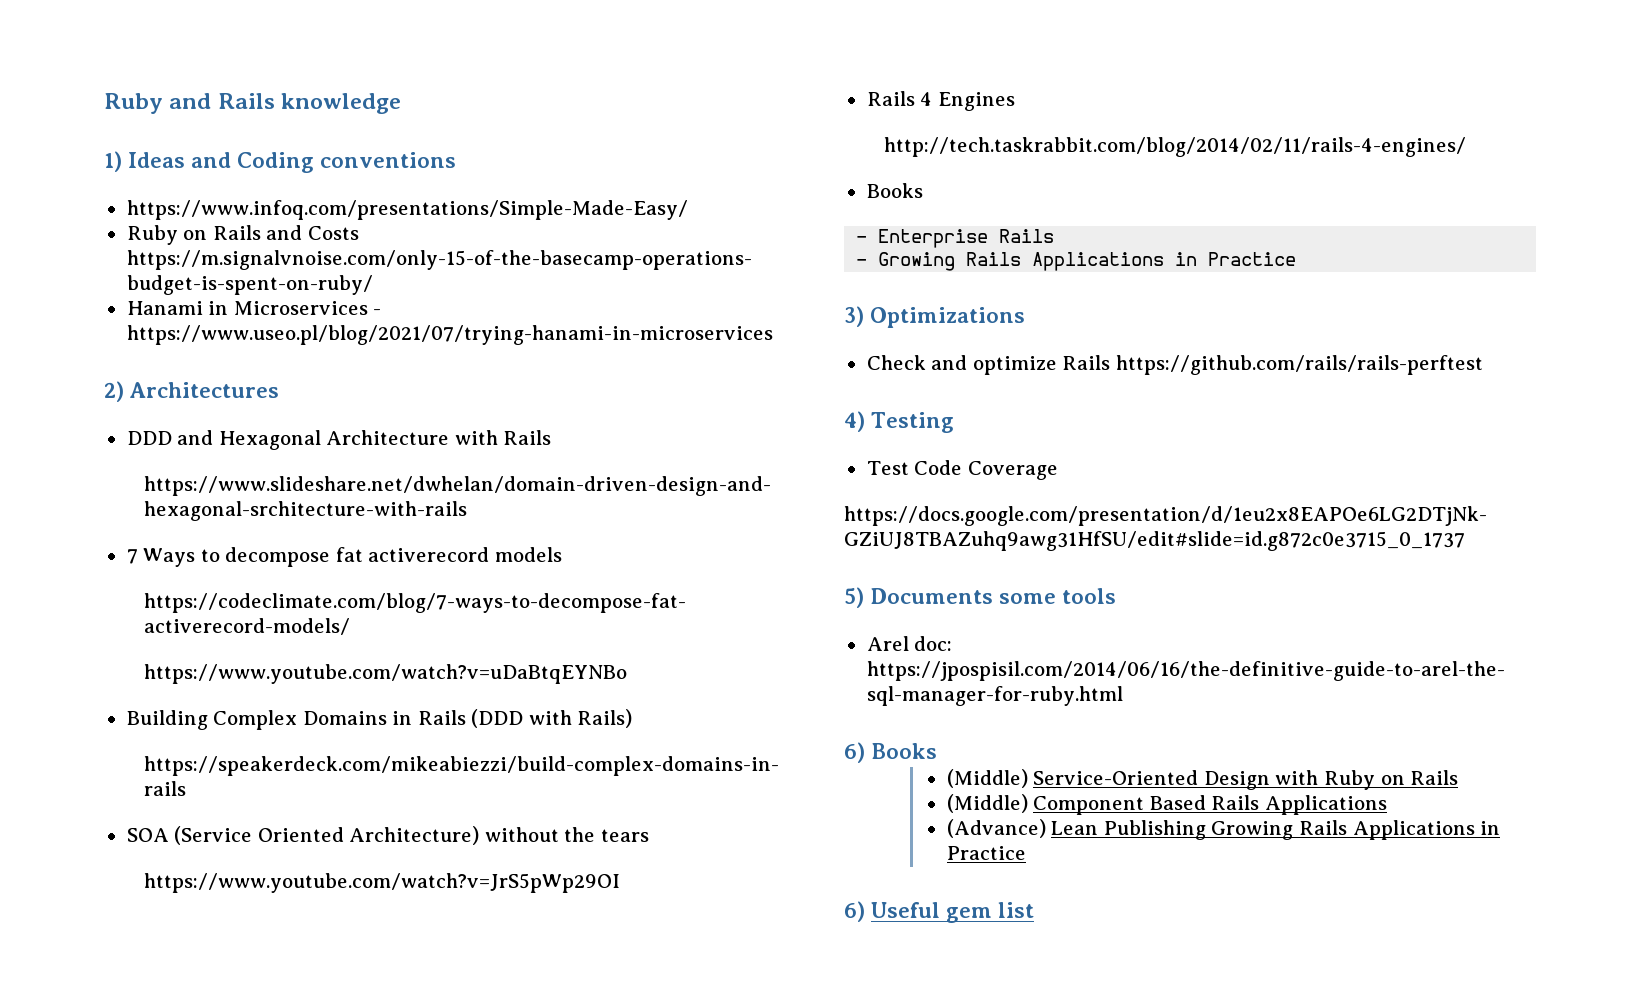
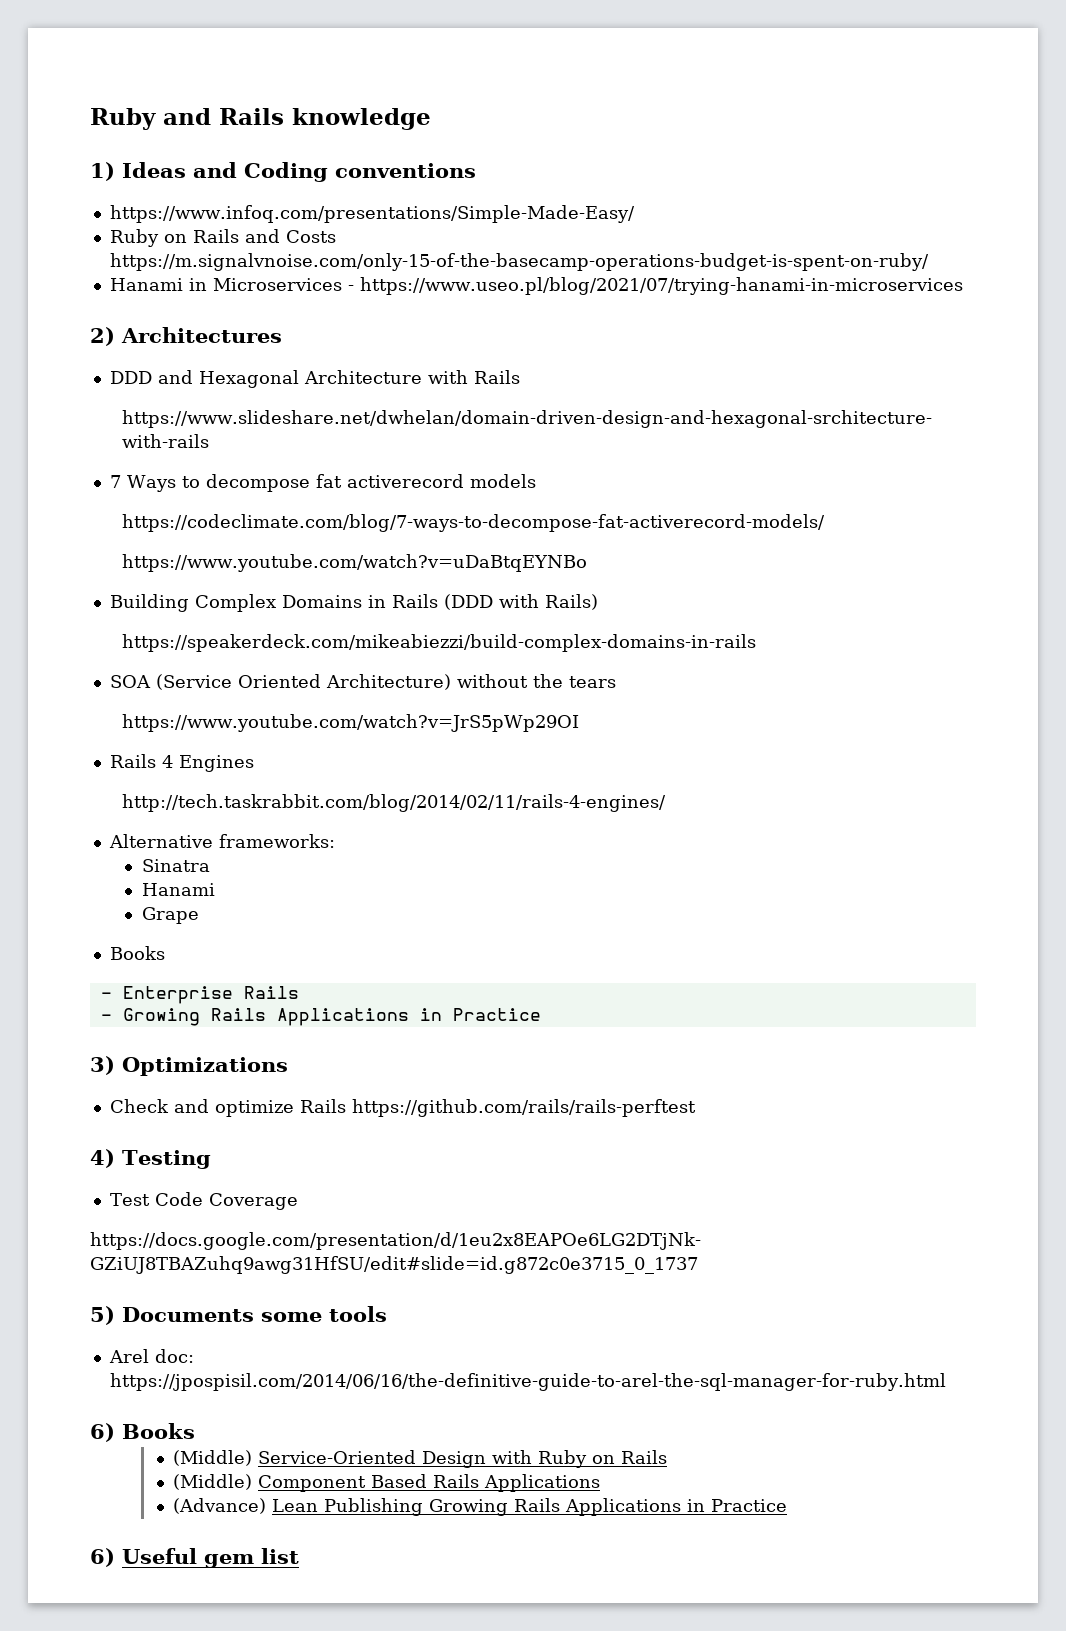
(1467, 147) none -> [108,834,335,848] [141,859,210,872] [141,883,215,896] [141,907,199,924] // Alternative frameworks: // Sinatra // Hanami // Grape

